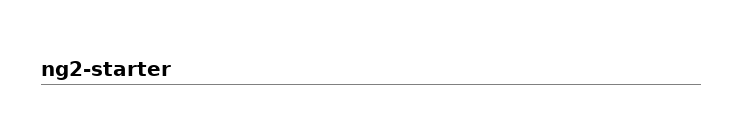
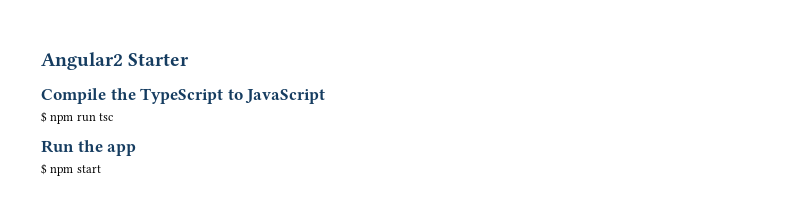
[41,61,171,80] ng2-starter -> [41,52,190,70] [41,88,326,104] [41,111,114,124] [41,140,137,156] [41,163,101,176] Angular2 Starter // Compile the TypeScript to JavaScript // $ npm run tsc // Run the app // $ npm start

